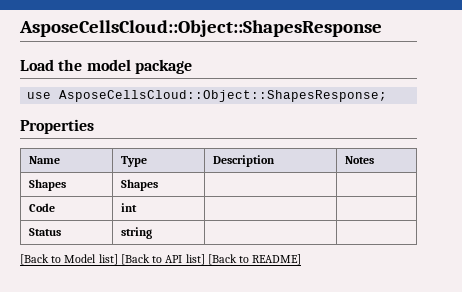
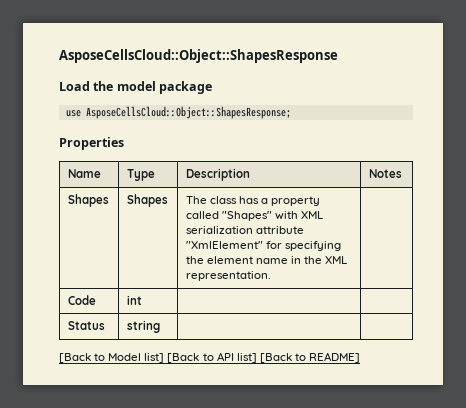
(159, 185) none -> [185,196,321,206] [185,211,324,221] [185,226,304,234] [185,241,341,251] [185,256,348,264] [185,271,271,281] The class has a property called "Shapes" with XML serialization attribute "XmlElement" for specifying the element name in the XML representation.

